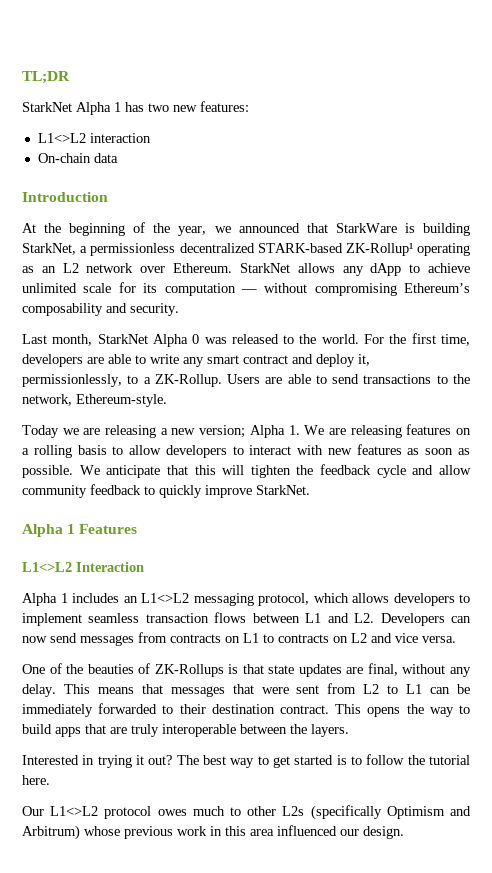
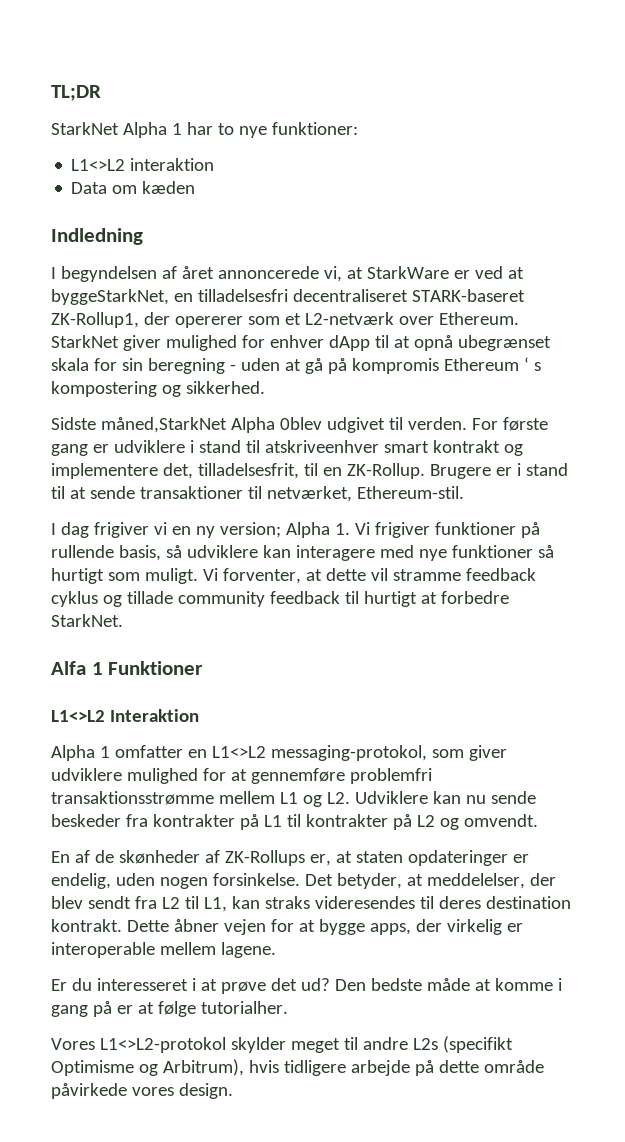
[125,101,249,112] [37,133,151,143] [37,153,118,163] [22,192,108,202] [22,222,470,236] [22,243,470,256] [22,263,470,276] [22,282,470,296] [22,303,179,316] [22,333,471,347] [22,354,370,367] [22,374,470,387] [22,394,167,407] [22,424,471,438] [22,444,471,458] [22,464,471,478] [22,484,310,498] [22,524,138,537] [22,562,144,572] [22,593,470,606] [22,612,472,626] [22,632,456,646] [22,663,472,677] [22,683,470,697] [22,703,470,717] [22,724,349,737] [22,754,470,768] [22,775,50,785] [22,805,471,820] [22,825,359,840] has two new features: // L1<>L2 interaction // On-chain data // Introduction // At the beginning of the year, we announced that StarkWare is building StarkNet, a permissionless decentralized STARK-based ZK-Rollup¹ operating as an L2 network over Ethereum. StarkNet allows any dApp to achieve unlimited scale for its computation — without compromising Ethereum’s composability and security. // Last month, StarkNet Alpha 0 was released to the world. For the first time, developers are able to write any smart contract and deploy it, permissionlessly, to a ZK-Rollup. Users are able to send transactions to the network, Ethereum-style. // Today we are releasing a new version; Alpha 1. We are releasing features on a rolling basis to allow developers to interact with new features as soon as possible. We anticipate that this will tighten the feedback cycle and allow community feedback to quickly improve StarkNet. // Alpha 1 Features // L1<>L2 Interaction // Alpha 1 includes an L1<>L2 messaging protocol, which allows developers to implement seamless transaction flows between L1 and L2. Developers can now send messages from contracts on L1 to contracts on L2 and vice versa. // One of the beauties of ZK-Rollups is that state updates are final, without any delay. This means that messages that were sent from L2 to L1 can be immediately forwarded to their destination contract. This opens the way to build apps that are truly interoperable between the layers. // Interested in trying it out? The best way to get started is to follow the tutorial here. // Our L1<>L2 protocol owes much to other L2s (specifically Optimism and Arbitrum) whose previous work in this area influenced our -> [186,122,358,138] [71,158,215,171] [71,181,196,194] [51,228,143,245] [51,266,524,282] [51,289,525,305] [51,312,519,328] [51,335,551,351] [51,357,541,374] [51,381,265,397] [51,417,548,433] [51,440,523,456] [51,463,568,479] [51,486,464,502] [51,522,540,538] [51,545,554,561] [51,568,536,584] [51,591,509,607] [51,614,123,627] [51,661,204,675] [51,709,199,722] [51,745,507,761] [51,768,432,784] [51,791,536,807] [51,814,538,830] [51,850,529,866] [51,873,556,889] [51,896,571,912] [51,919,523,935] [51,942,276,958] [51,978,562,994] [51,1001,288,1017] [51,1036,513,1053] [51,1059,544,1076] [51,1083,174,1099] har to nye funktioner: // L1<>L2 interaktion // Data om kæden // Indledning // I begyndelsen af året annoncerede vi, at StarkWare er ved at byggeStarkNet, en tilladelsesfri decentraliseret STARK-baseret ZK-Rollup1, der opererer som et L2-netværk over Ethereum. StarkNet giver mulighed for enhver dApp til at opnå ubegrænset skala for sin beregning - uden at gå på kompromis Ethereum ‘ s kompostering og sikkerhed. // Sidste måned,StarkNet Alpha 0blev udgivet til verden. For første gang er udviklere i stand til atskriveenhver smart kontrakt og implementere det, tilladelsesfrit, til en ZK-Rollup. Brugere er i stand til at sende transaktioner til netværket, Ethereum-stil. // I dag frigiver vi en ny version; Alpha 1. Vi frigiver funktioner på rullende basis, så udviklere kan interagere med nye funktioner så hurtigt som muligt. Vi forventer, at dette vil stramme feedback cyklus og tillade community feedback til hurtigt at forbedre StarkNet. // Alfa 1 Funktioner // L1<>L2 Interaktion // Alpha 1 omfatter en L1<>L2 messaging-protokol, som giver udviklere mulighed for at gennemføre problemfri transaktionsstrømme mellem L1 og L2. Udviklere kan nu sende beskeder fra kontrakter på L1 til kontrakter på L2 og omvendt. // En af de skønheder af ZK-Rollups er, at staten opdateringer er endelig, uden nogen forsinkelse. Det betyder, at meddelelser, der blev sendt fra L2 til L1, kan straks videresendes til deres destination kontrakt. Dette åbner vejen for at bygge apps, der virkelig er interoperable mellem lagene. // Er du interesseret i at prøve det ud? Den bedste måde at komme i gang på er at følge tutorialher. // Vores L1<>L2-protokol skylder meget til andre L2s (specifikt Optimisme og Arbitrum), hvis tidligere arbejde på dette område påvirkede vores

